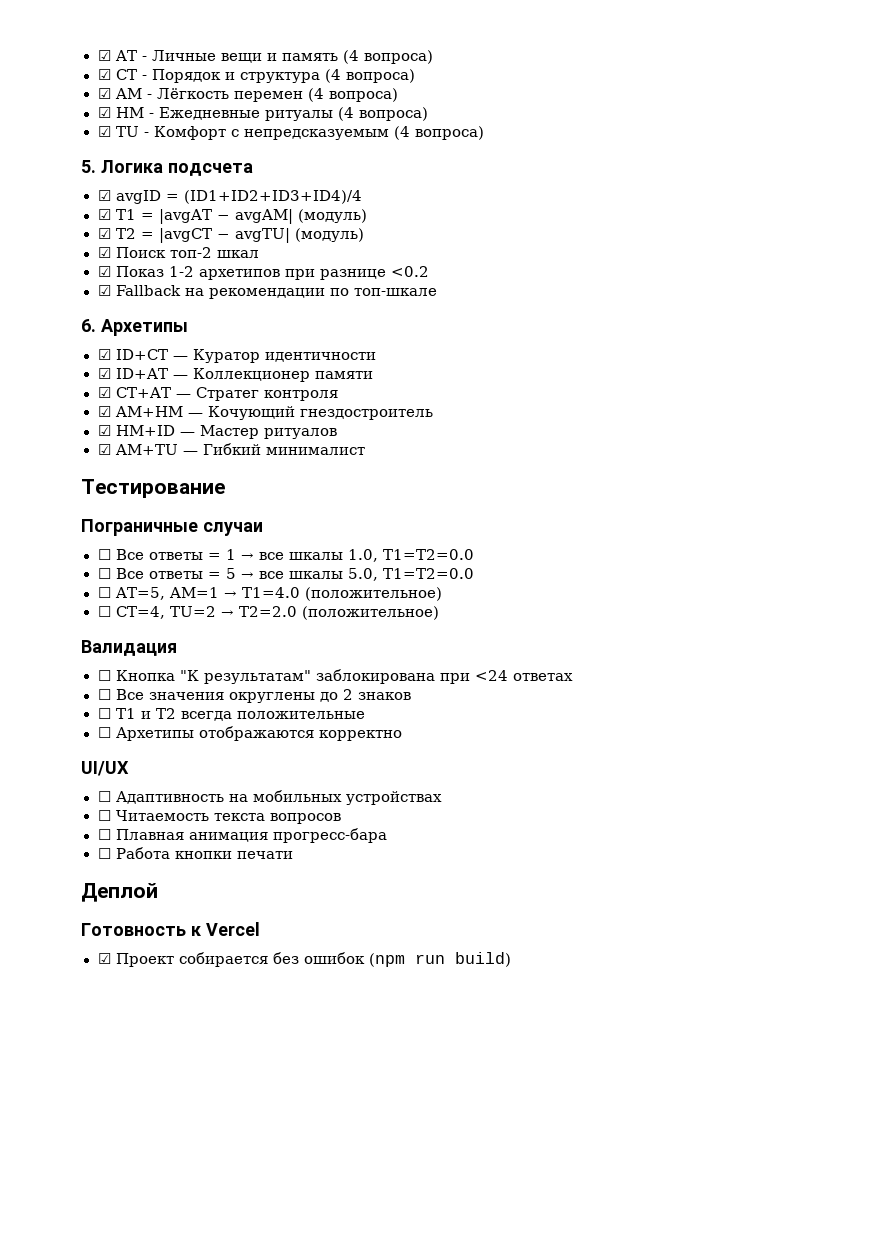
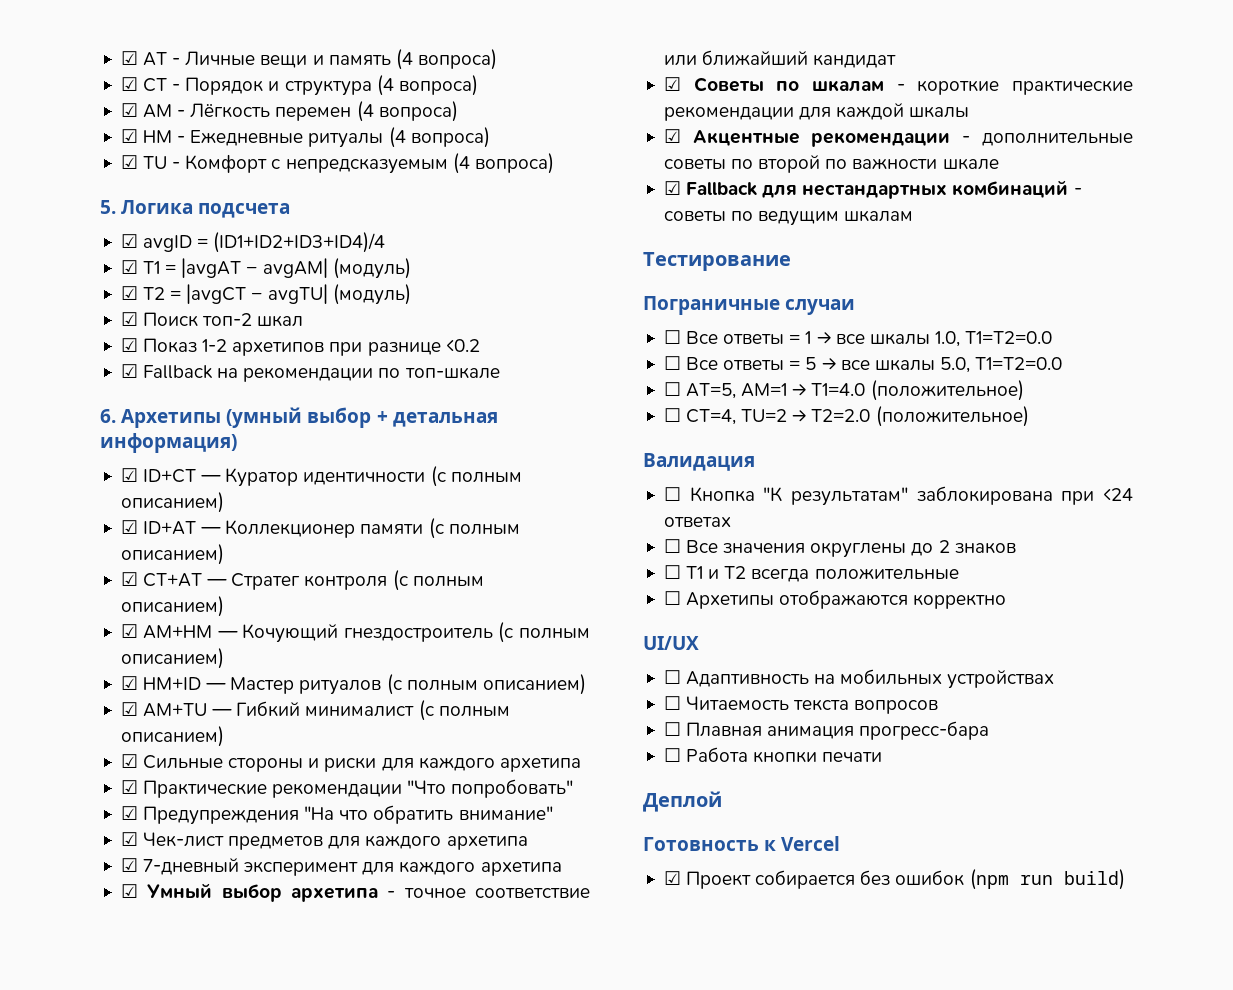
(188, 327) none -> [226,407,498,428] [100,433,237,453] (умный выбор + детальная информация)
(376, 357) none -> [430,466,522,487] [120,492,224,513] (с полным описанием)
(373, 375) none -> [428,518,520,539] [120,544,224,565] (с полным описанием)
(338, 395) none -> [392,570,484,591] [120,596,224,617] (с полным описанием)
(433, 414) none -> [498,622,590,643] [120,648,224,669] (с полным описанием)
(337, 433) none -> [386,674,586,695] (с полным описанием)
(365, 451) none -> [418,700,510,721] [120,726,224,747] [120,754,581,772] [120,779,574,798] [120,805,553,825] [120,832,528,850] [120,858,562,876] [120,883,591,902] [663,50,897,68] [663,77,1133,95] [663,103,970,121] [663,129,1133,147] [663,155,999,173] [663,180,1082,199] [663,210,914,226] (с полным описанием) // ☑ Сильные стороны и риски для каждого архетипа // ☑ Практические рекомендации "Что попробовать" // ☑ Предупреждения "На что обратить внимание" // ☑ Чек-лист предметов для каждого архетипа // ☑ 7-дневный эксперимент для каждого архетипа // ☑ Умный выбор архетипа - точное соответствие или ближайший кандидат // ☑ Советы по шкалам - короткие практические рекомендации для каждой шкалы // ☑ Акцентные рекомендации - дополнительные советы по второй по важности шкале // ☑ Fallback для нестандартных комбинаций - советы по ведущим шкалам

